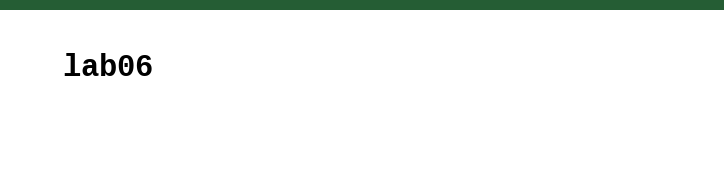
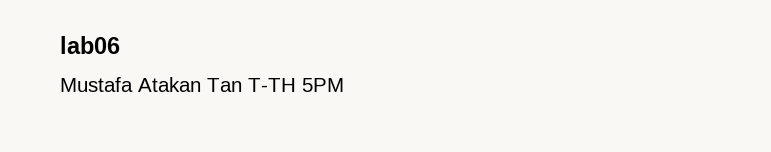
(153, 64) none -> [60,77,344,92] // Mustafa Atakan Tan T-TH 5PM

